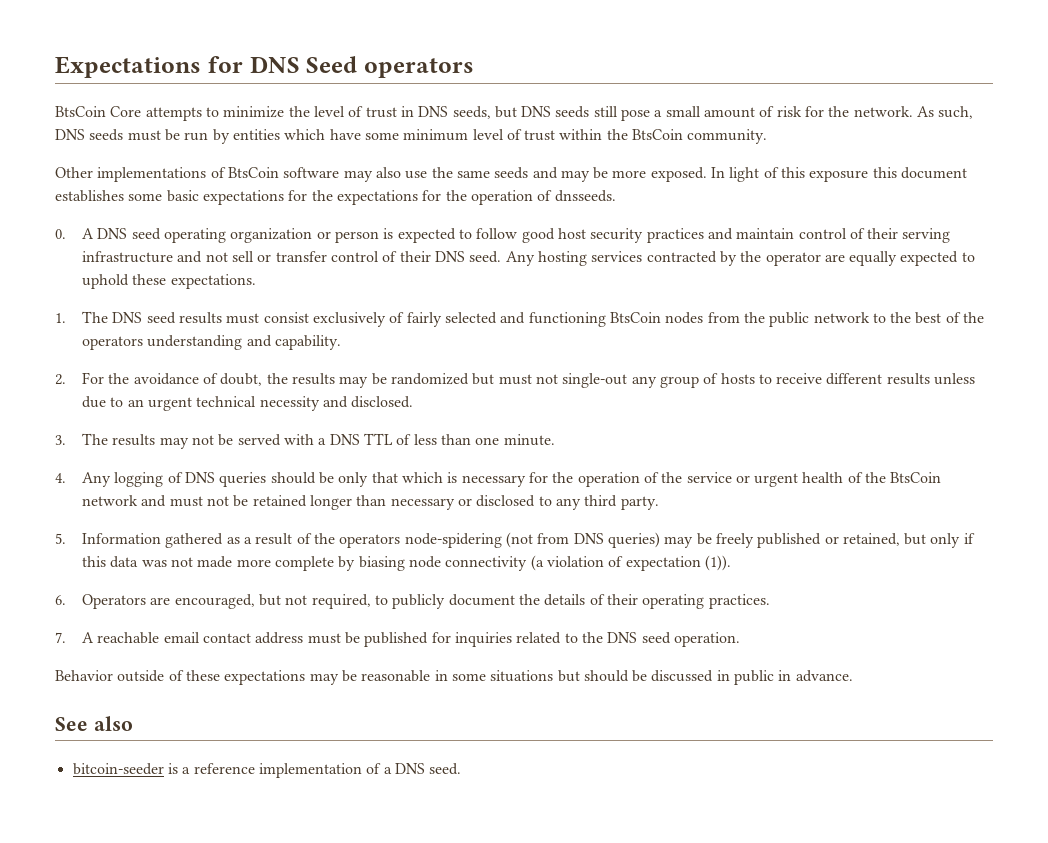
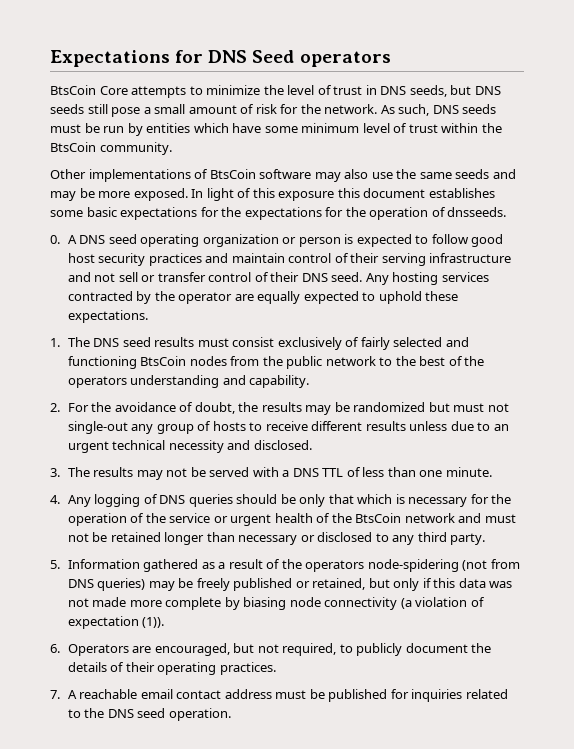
[55,670,853,685] [55,716,133,731] [72,763,462,778] // Behavior outside of these expectations may be reasonable in some situations but should be discussed in public in advance. // See also // bitcoin-seeder is a reference implementation of a DNS seed. -> (231, 714) none

